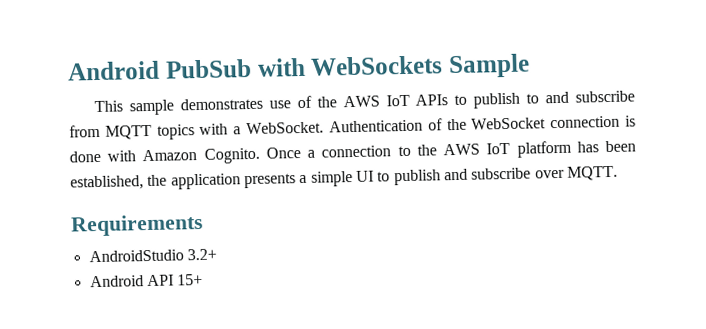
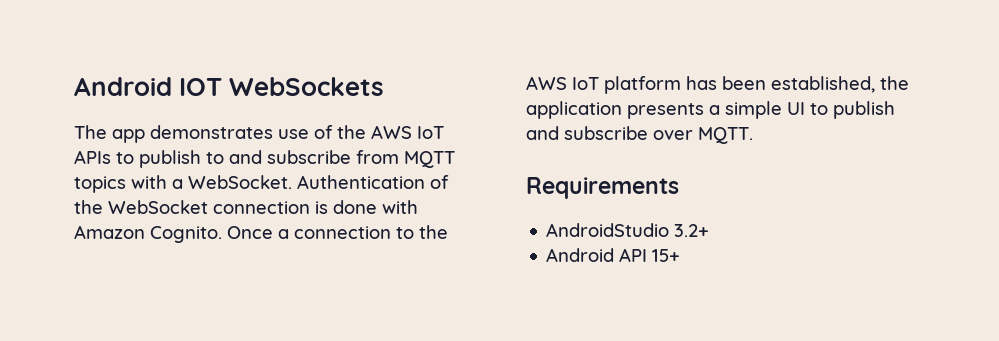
[67,57,306,81] Android PubSub with -> [74,77,223,96] Android IOT
[448,53,530,79] [94,99,175,116] Sample // This sample -> [74,125,145,143] // The app

